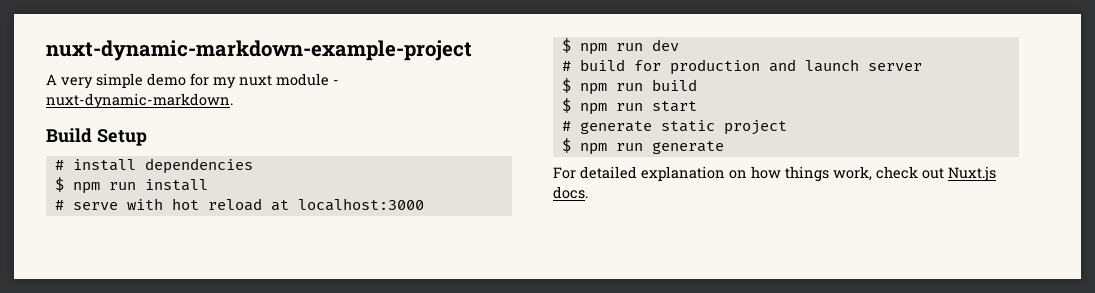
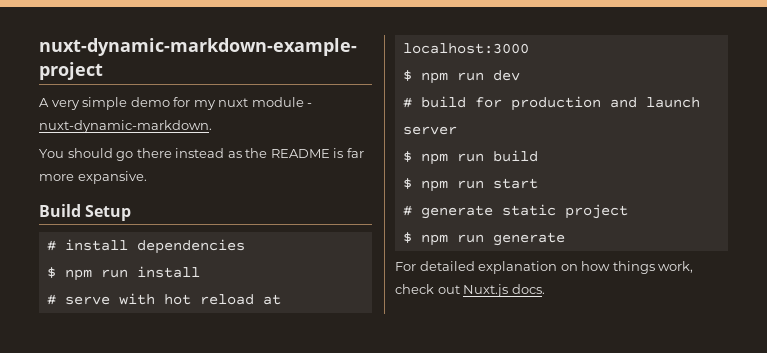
(233, 101) none -> [39,148,364,161] [39,171,147,184] // You should go there instead as the README is far more expansive.

